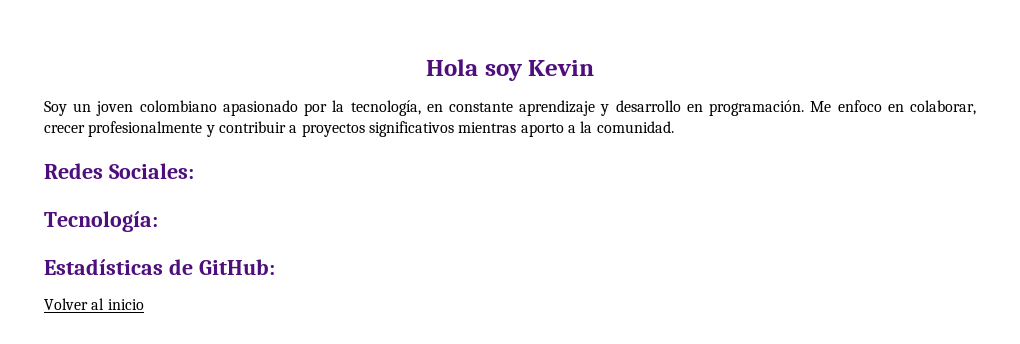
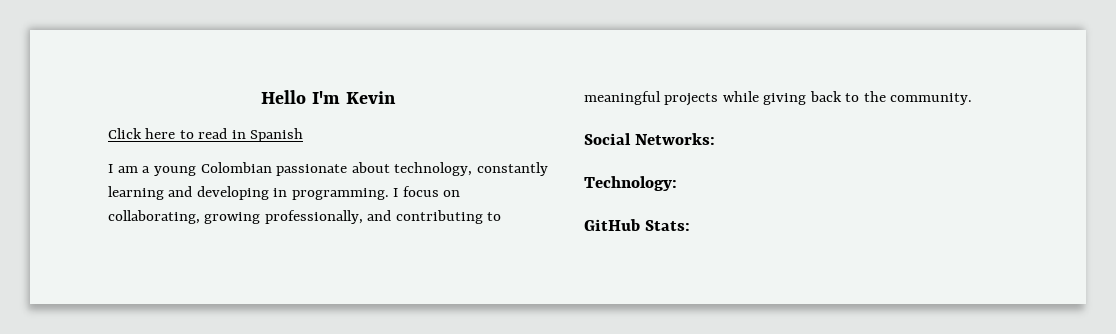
[425,59,523,81] Hola soy -> [261,90,340,104] Hello I'm
[44,100,976,116] [44,121,674,137] [44,163,194,179] [44,211,158,232] [44,259,275,275] [44,298,144,310] Soy un joven colombiano apasionado por la tecnología, en constante aprendizaje y desarrollo en programación. Me enfoco en colaborar, crecer profesionalmente y contribuir a proyectos significativos mientras aporto a la comunidad. // Redes Sociales: // Tecnología: // Estadísticas de GitHub: // Volver al inicio -> [108,128,304,142] [108,162,548,176] [108,186,461,200] [108,210,502,224] [584,91,973,106] [584,133,716,145] [584,176,677,191] [584,219,691,231] Click here to read in Spanish // I am a young Colombian passionate about technology, constantly learning and developing in programming. I focus on collaborating, growing professionally, and contributing to meaningful projects while giving back to the community. // Social Networks: // Technology: // GitHub Stats:

